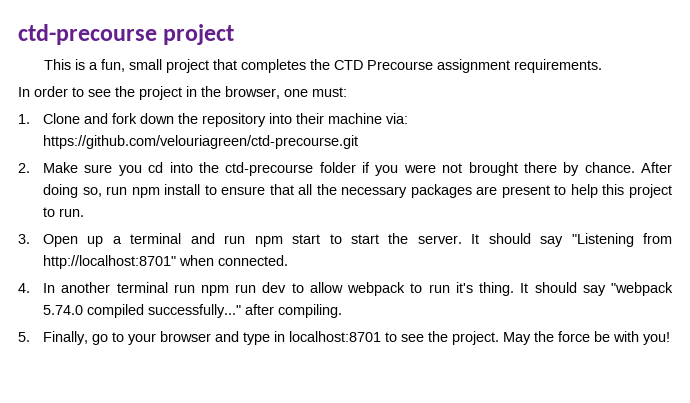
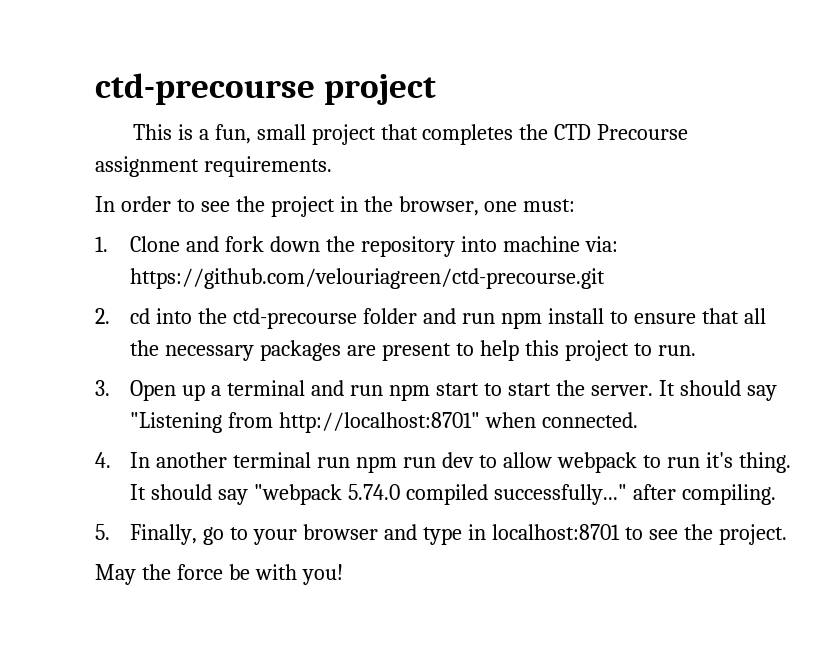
[296,113,325,124] their -> (498, 244) none
[43,162,142,176] Make sure you -> (110, 316) none
[362,162,672,176] [43,184,102,198] if you were not brought there by chance. After doing so, -> [423,308,457,324] and
(500, 338) none -> (787, 534) //

